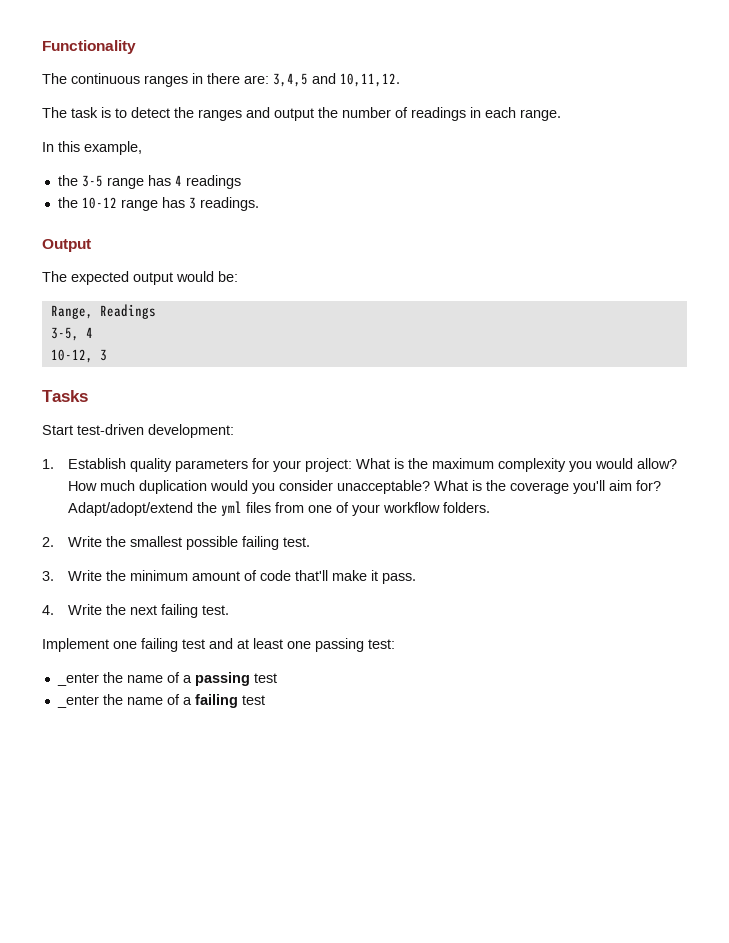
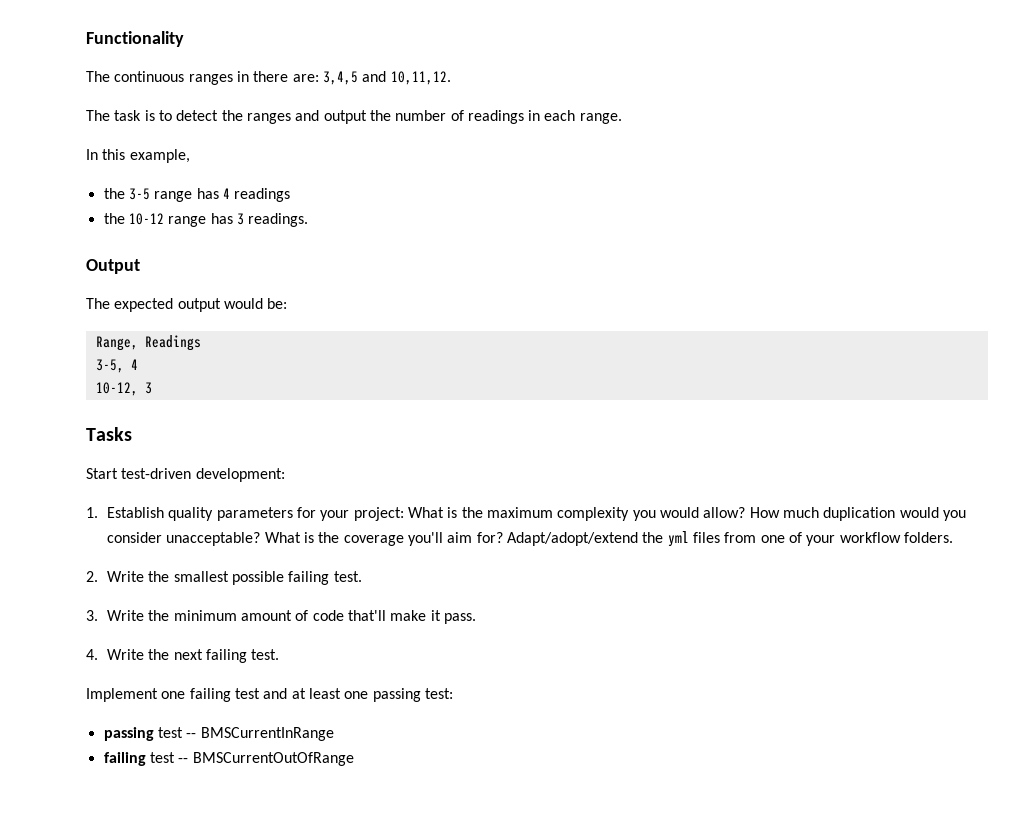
[56,672,277,686] [56,694,265,708] _enter the name of a passing test // _enter the name of a failing test -> [103,727,334,741] [103,752,354,766] passing test -- BMSCurrentInRange // failing test -- BMSCurrentOutOfRange

